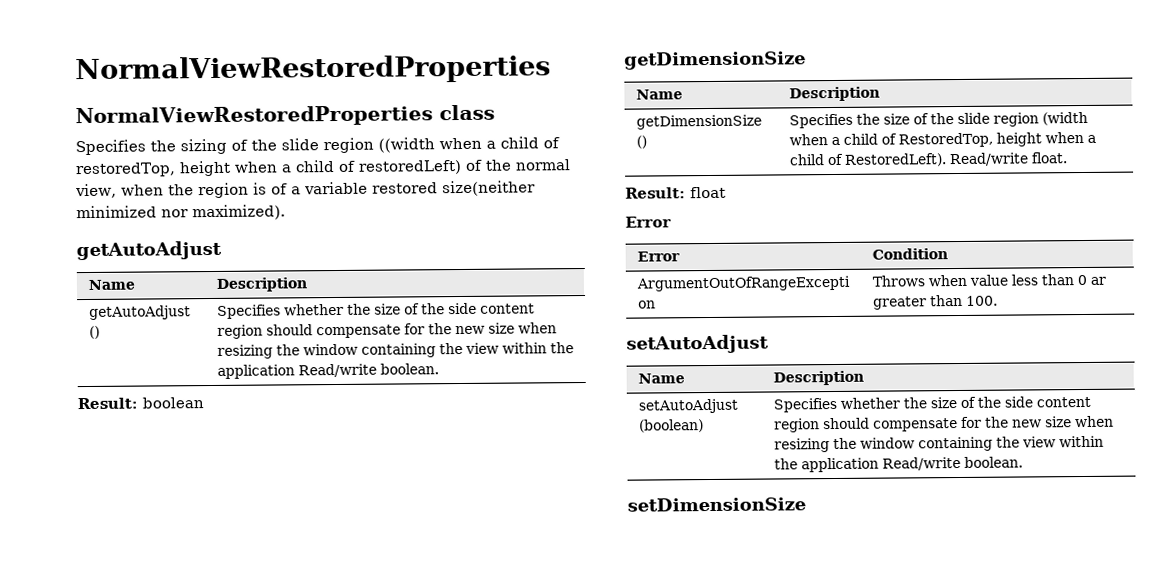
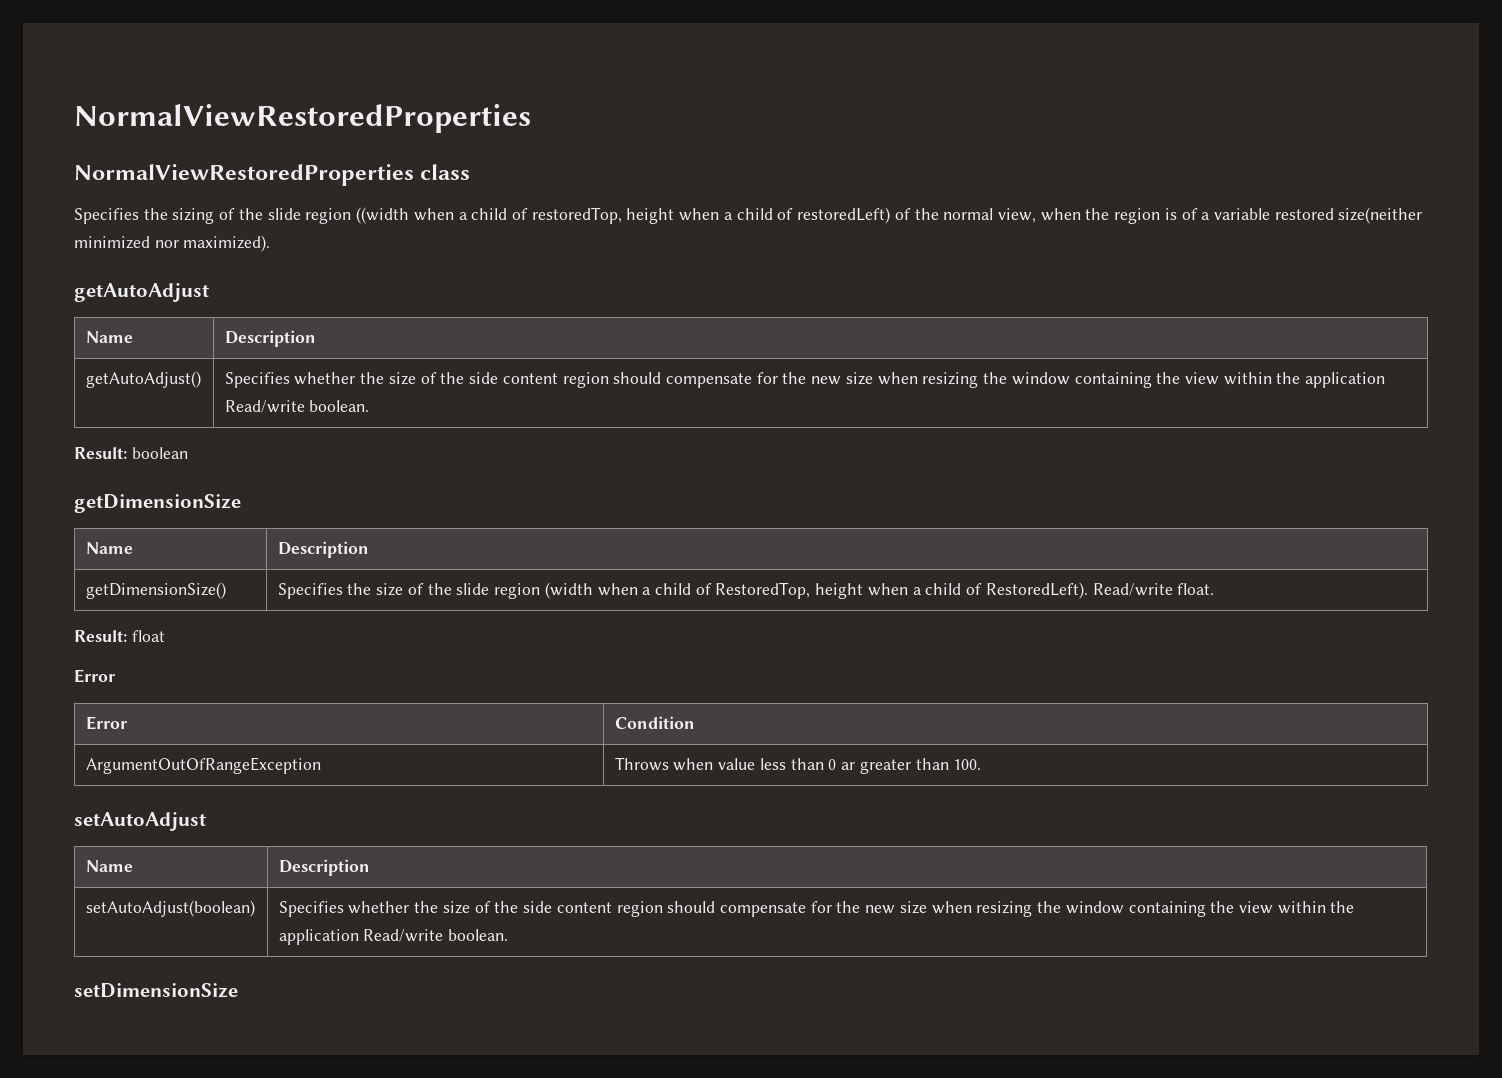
[88,305,191,320] [88,325,100,339] getAutoAdjust () -> [85,371,201,388] getAutoAdjust()
[635,114,762,130] [635,135,647,149] getDimensionSize () -> [85,582,226,599] getDimensionSize()
[637,398,738,414] [638,419,704,433] setAutoAdjust (boolean) -> [85,900,255,917] setAutoAdjust(boolean)

